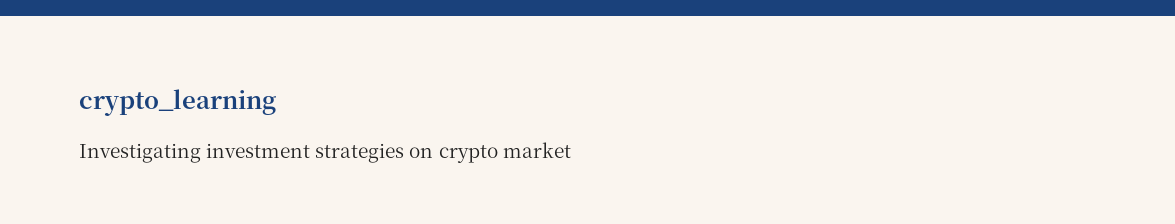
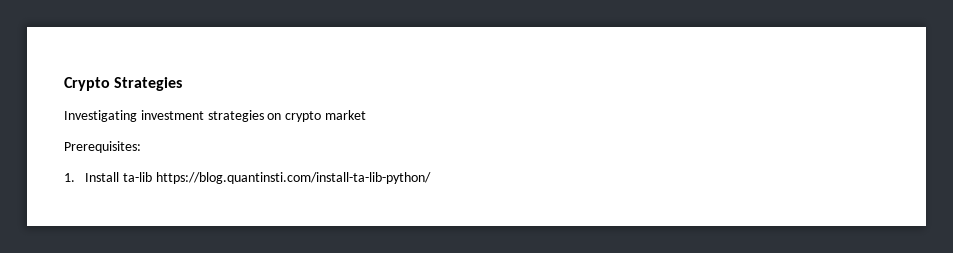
[79,89,276,116] crypto_learning -> [64,77,183,91] Crypto Strategies
(571, 150) none -> [64,141,141,153] [64,172,431,184] // Prerequisites: // 1. Install ta-lib https://blog.quantinsti.com/install-ta-lib-python/

